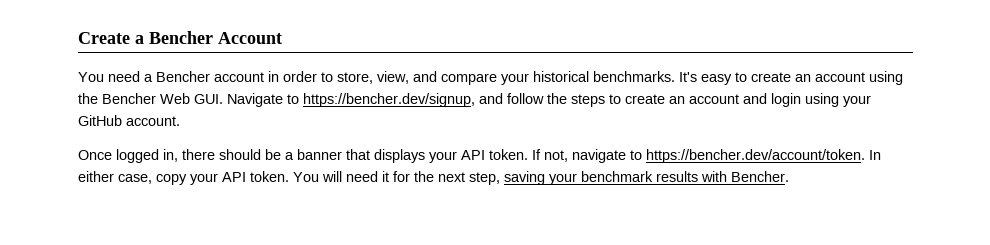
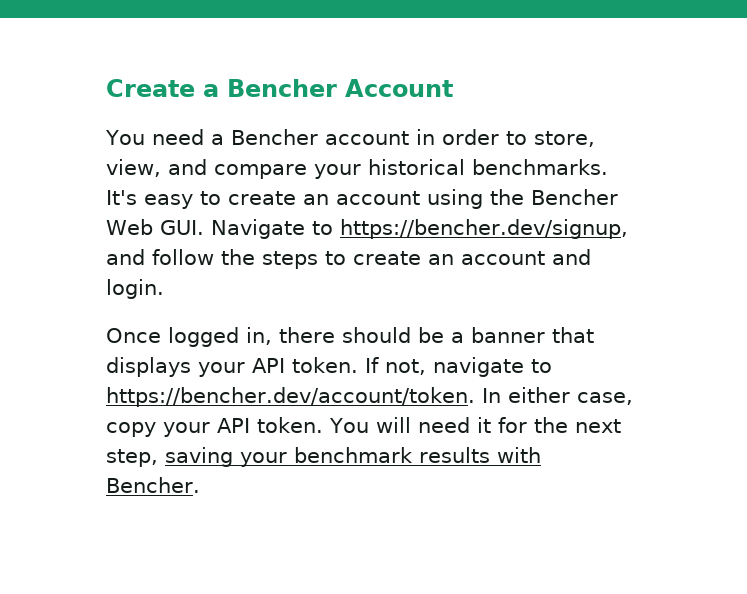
[771,93,871,107] [78,115,180,126] login using your GitHub account. -> [106,279,164,299] login.

